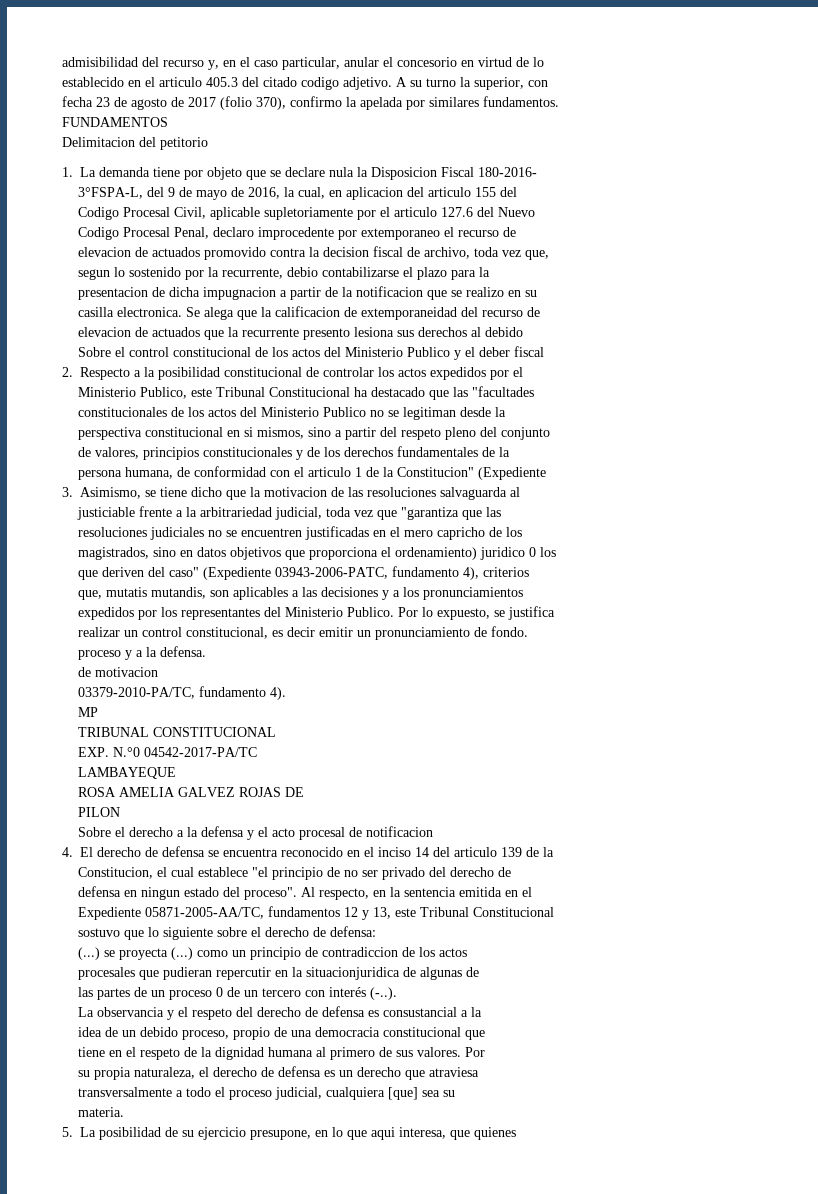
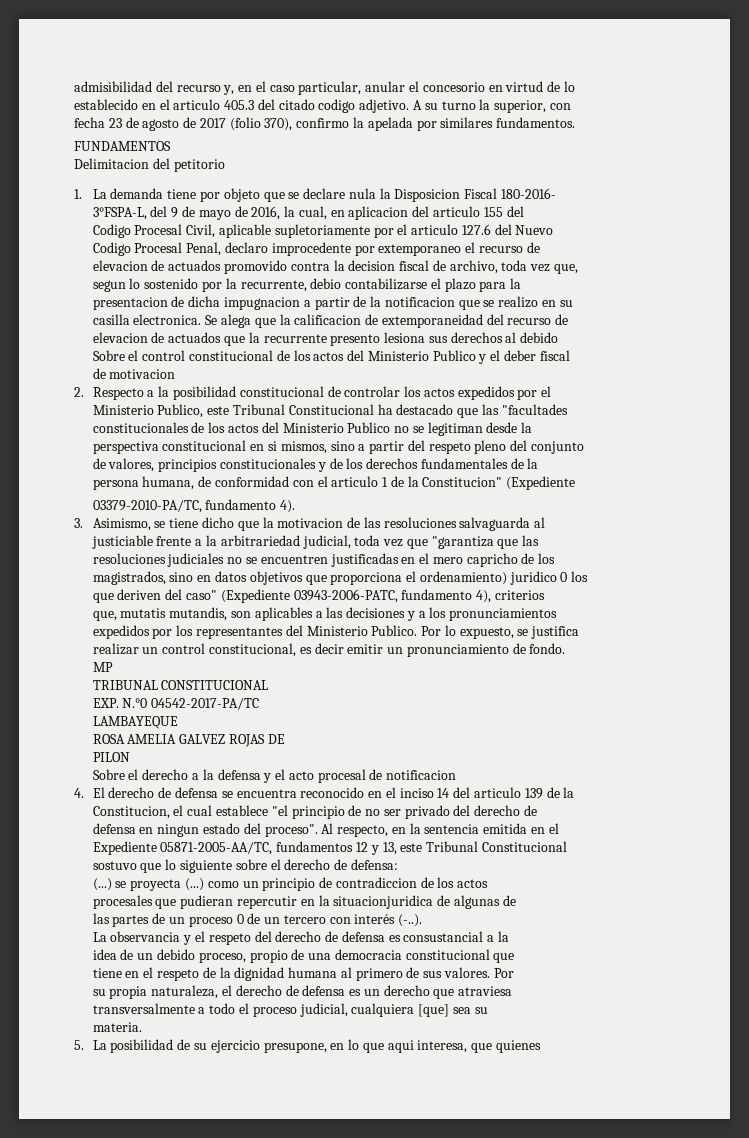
(544, 351) none -> [92,368,176,379] // de motivacion
(546, 473) none -> [92,499,296,513] // 03379-2010-PA/TC, fundamento 4).
[77,646,206,660] [77,667,158,677] [77,686,286,700] // proceso y a la defensa. // de motivacion // 03379-2010-PA/TC, fundamento 4). -> (566, 648) none

